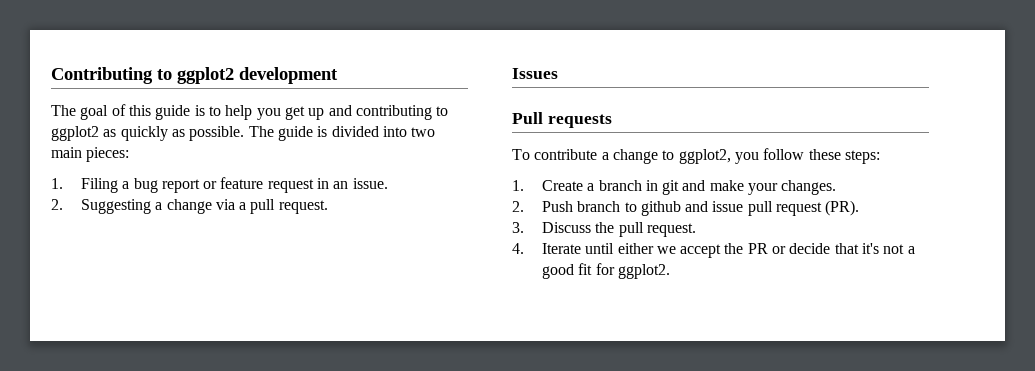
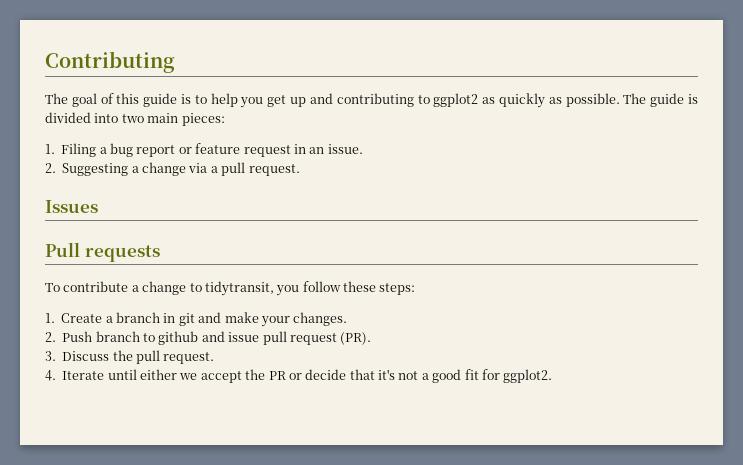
[157,67,338,84] to ggplot2 development -> (175, 62) none
[678,149,731,164] ggplot2, -> [204,281,274,296] tidytransit,

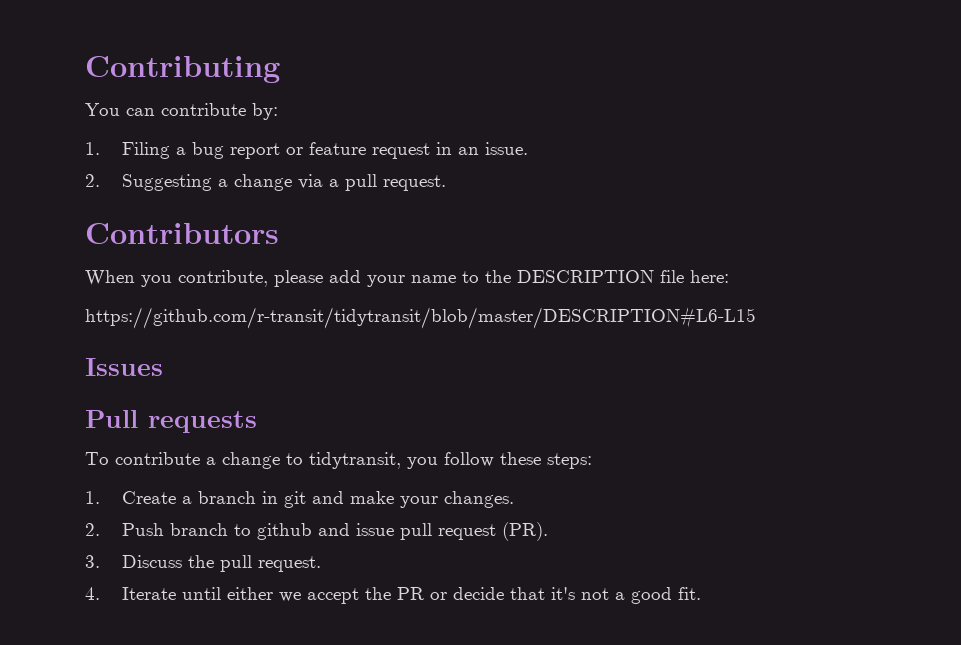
[45,93,698,108] [45,112,225,126] The goal of this guide is to help you get up and contributing to ggplot2 as quickly as possible. The guide is divided into two main pieces: -> [85,103,278,120] You can contribute by:
(300, 170) none -> [85,223,279,244] [85,270,729,287] [85,307,756,329] // Contributors // When you contribute, please add your name to the DESCRIPTION file here: // https://github.com/r-transit/tidytransit/blob/master/DESCRIPTION#L6-L15
[464,369,553,383] fit for ggplot2. -> [677,587,701,600] fit.

